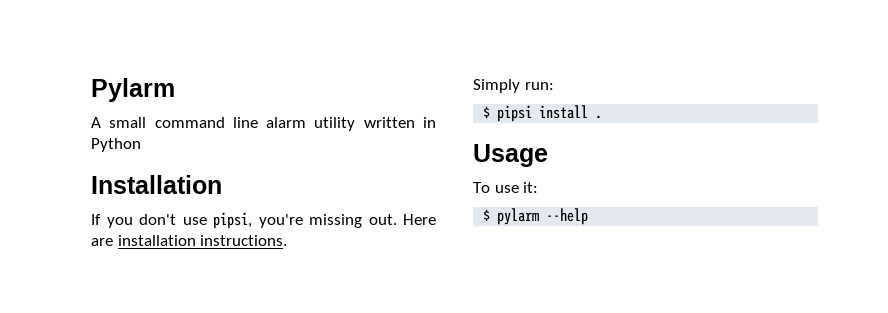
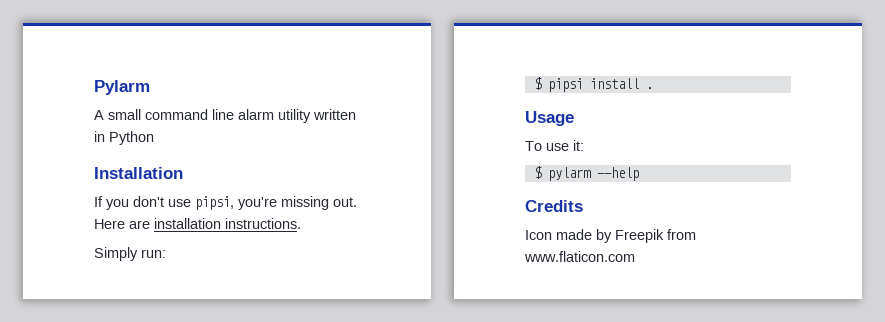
(589, 216) none -> [525,200,583,212] [525,229,696,243] [524,251,635,262] // Credits // Icon made by Freepik from www.flaticon.com

